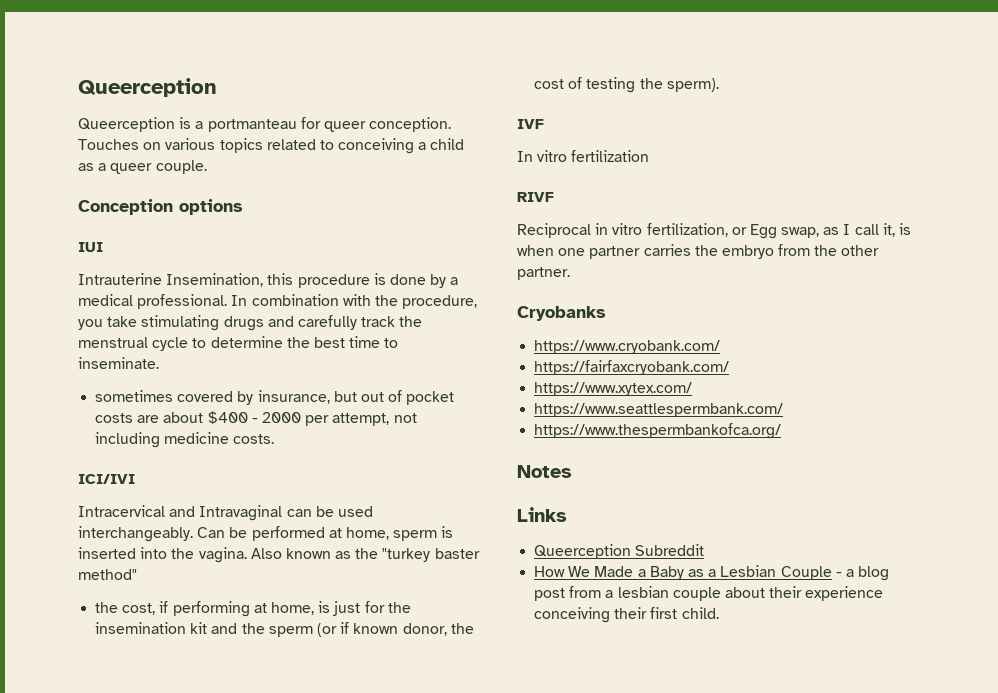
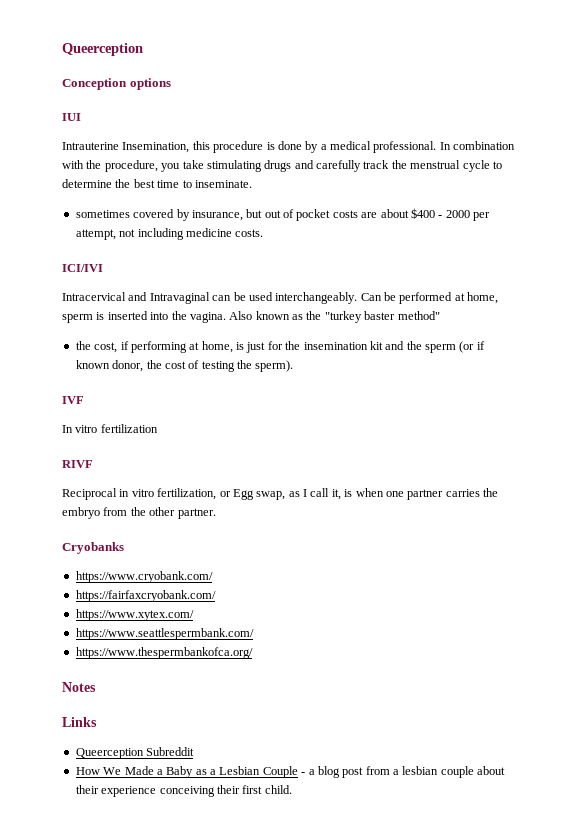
[78,78,217,97] [78,117,452,132] [78,138,465,154] [78,160,207,174] Queerception // Queerception is a portmanteau for queer conception. Touches on various topics related to conceiving a child as a queer couple. -> [62,43,143,56] Queerception

